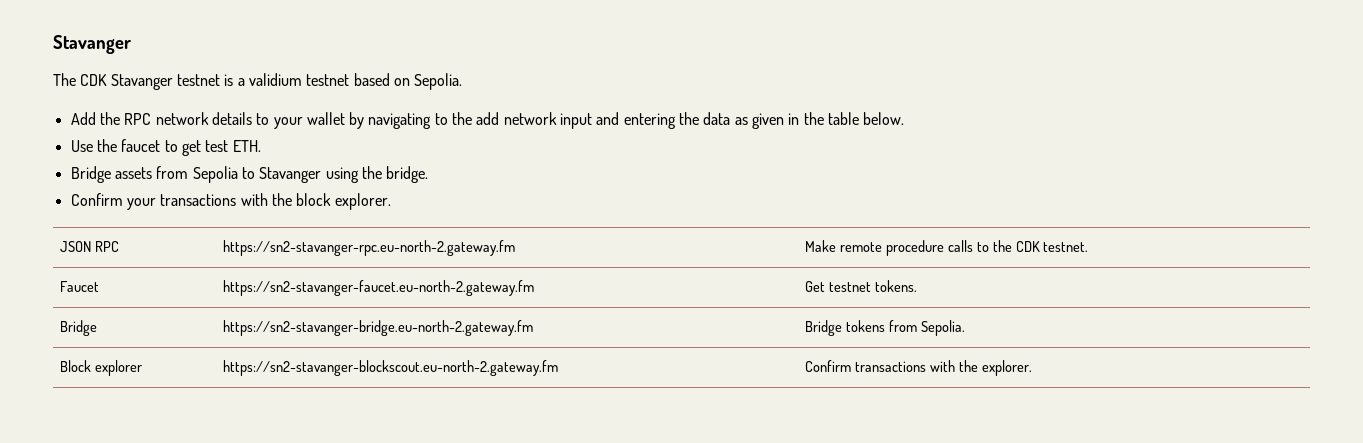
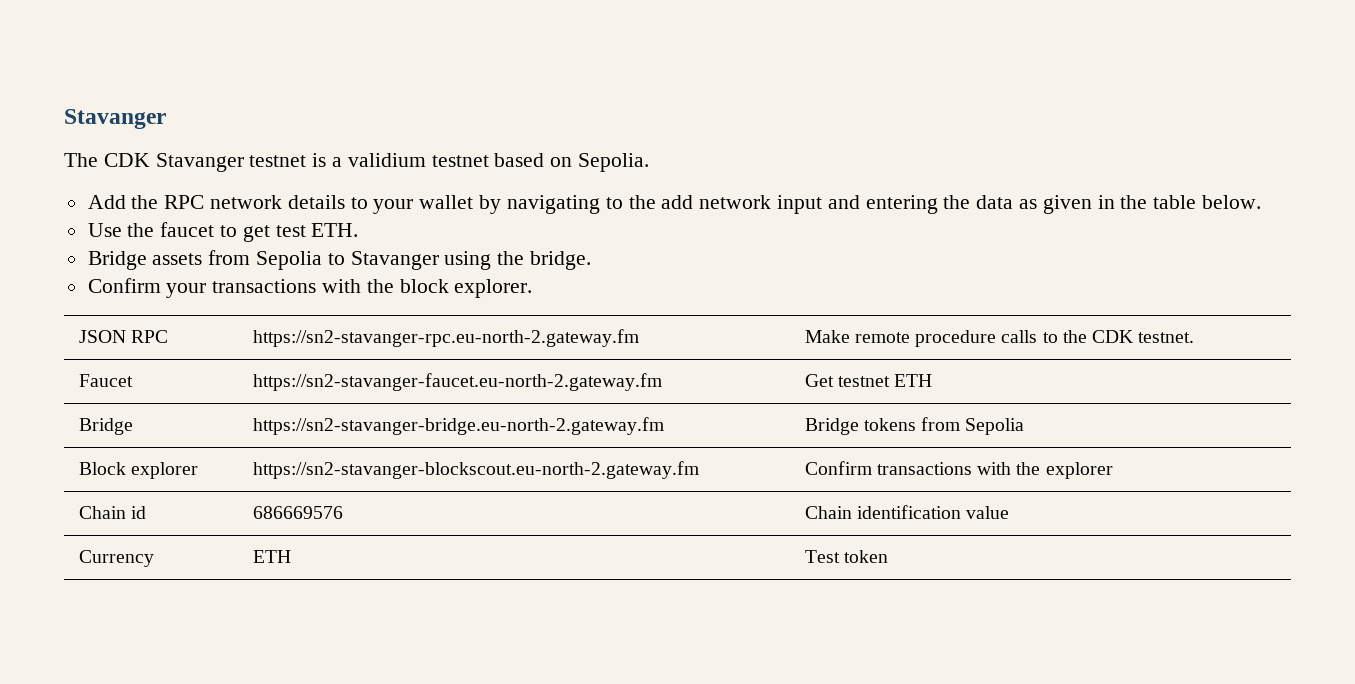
[874,280,917,292] tokens. -> [894,374,933,387] ETH
[920,320,965,336] Sepolia. -> [965,418,1025,435] Sepolia
[981,360,1032,376] explorer. -> [1045,462,1113,479] [78,506,146,519] [252,506,343,519] [804,505,1010,519] [78,550,154,567] [252,550,291,563] [804,550,888,563] explorer // Chain id | 686669576 | Chain identification value // Currency | ETH | Test token

